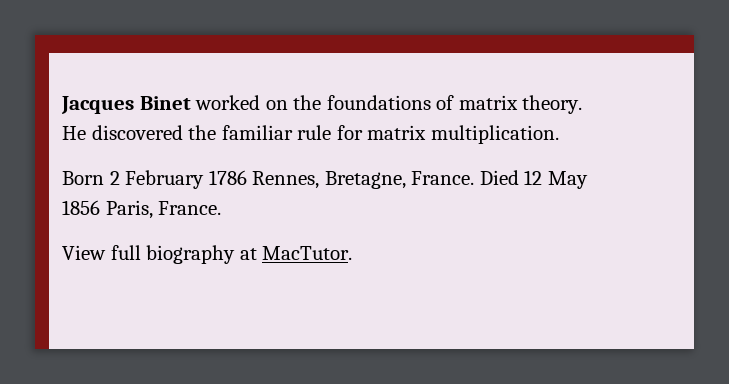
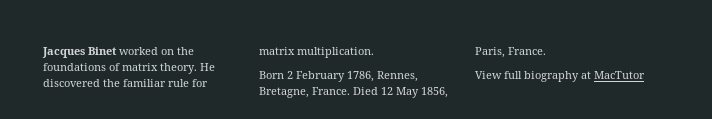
[208,170,247,185] 1786 -> [347,71,374,82] 1786,
[62,200,100,215] 1856 -> [421,87,448,98] 1856,
[262,246,353,260] MacTutor. -> [594,71,645,79] MacTutor

